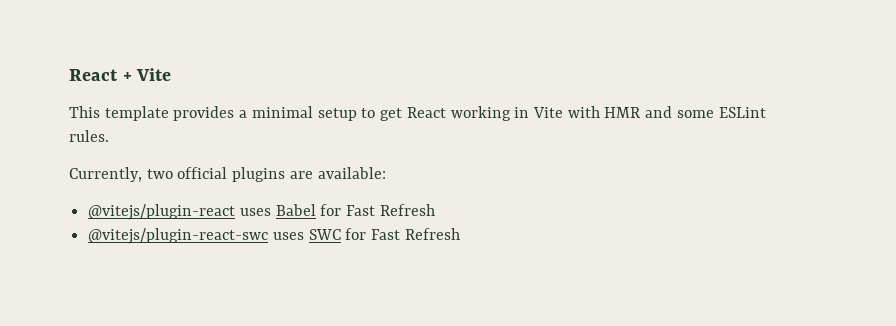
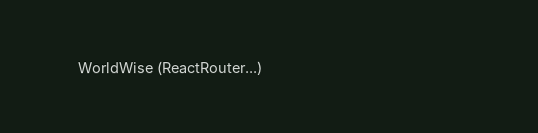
[69,68,172,81] [69,106,766,121] [69,130,109,142] [69,167,386,182] [88,204,435,220] [88,228,460,244] React + Vite // This template provides a minimal setup to get React working in Vite with HMR and some ESLint rules. // Currently, two official plugins are available: // @vitejs/plugin-react uses Babel for Fast Refresh // @vitejs/plugin-react-swc uses SWC for Fast Refresh -> [77,61,263,76] WorldWise (ReactRouter...)

